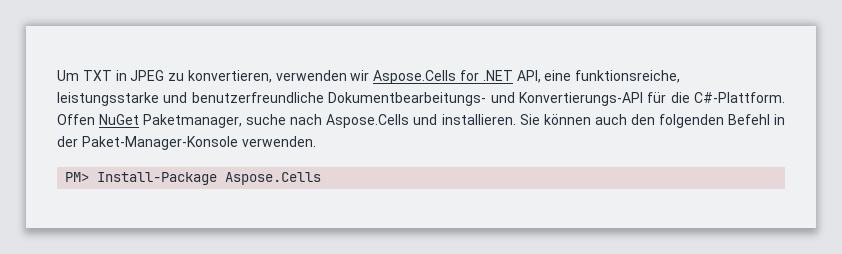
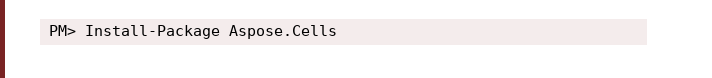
[57,70,681,84] [57,92,785,106] [57,114,785,128] [57,136,316,150] Um TXT in JPEG zu konvertieren, verwenden wir Aspose.Cells for .NET API, eine funktionsreiche, leistungsstarke und benutzerfreundliche Dokumentbearbeitungs- und Konvertierungs-API für die C#-Plattform. Offen NuGet Paketmanager, suche nach Aspose.Cells und installieren. Sie können auch den folgenden Befehl in der Paket-Manager-Konsole verwenden. // -> (49, 30) none

